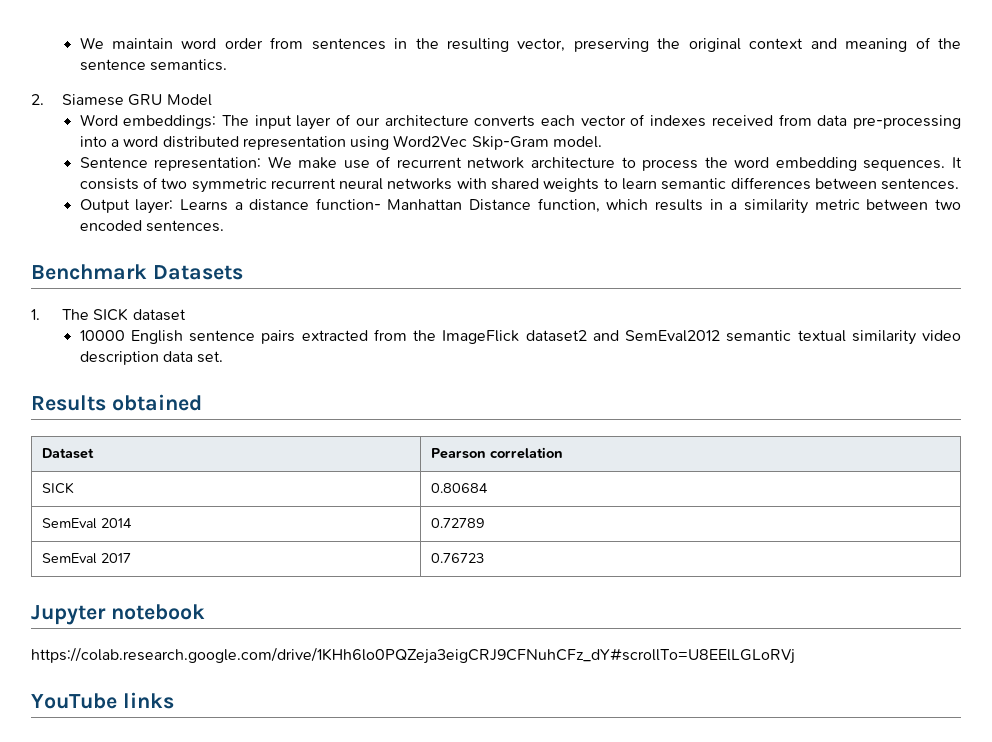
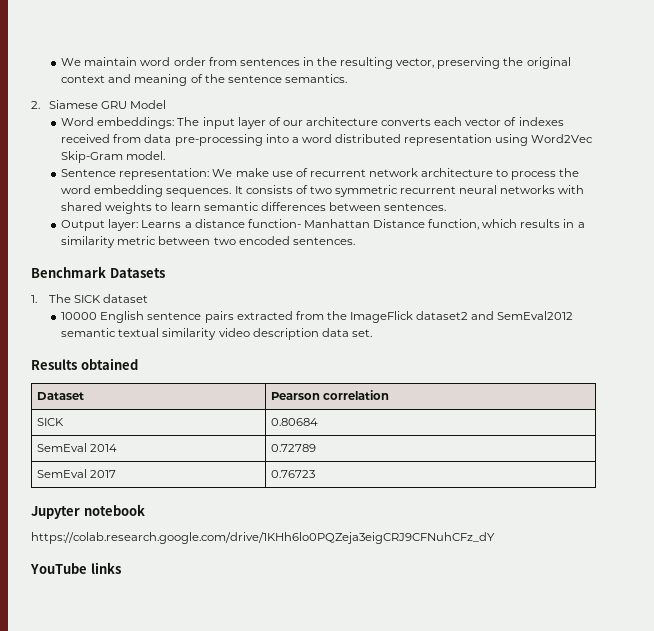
[31,647,795,664] https://colab.research.google.com/drive/1KHh6lo0PQZeja3eigCRJ9CFNuhCFz_dY#scrollTo=U8EElLGLoRVj -> [31,532,495,544] https://colab.research.google.com/drive/1KHh6lo0PQZeja3eigCRJ9CFNuhCFz_dY

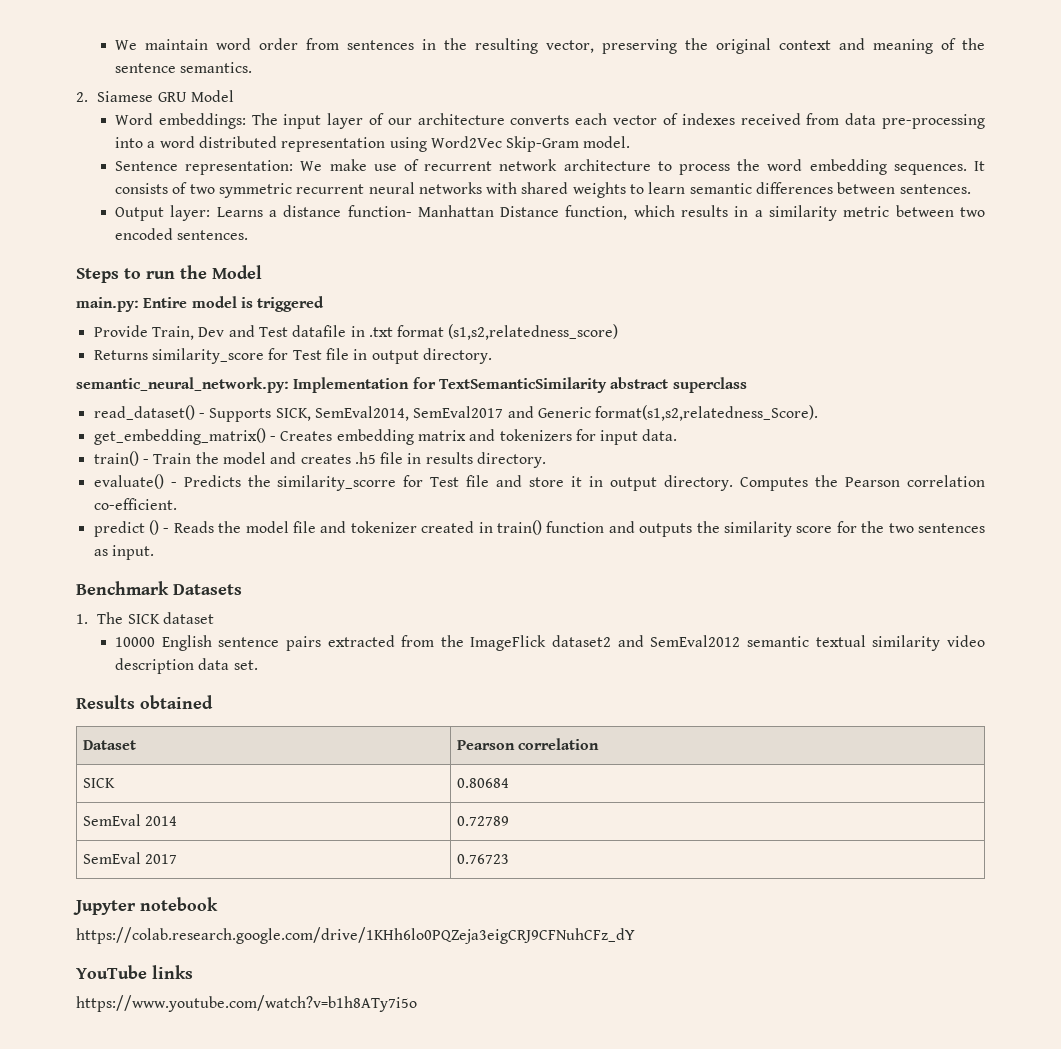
(355, 241) none -> [76,265,262,283] [76,296,325,312] [93,324,619,340] [93,348,492,364] [76,377,747,393] [93,405,819,422] [93,428,678,445] [93,451,547,468] [93,474,986,491] [93,498,177,510] [93,520,985,537] [93,545,154,560] // Steps to run the Model // main.py: Entire model is triggered // Provide Train, Dev and Test datafile in .txt format (s1,s2,relatedness_score) // Returns similarity_score for Test file in output directory. // semantic_neural_network.py: Implementation for TextSemanticSimilarity abstract superclass // read_dataset() - Supports SICK, SemEval2014, SemEval2017 and Generic format(s1,s2,relatedness_Score). // get_embedding_matrix() - Creates embedding matrix and tokenizers for input data. // train() - Train the model and creates .h5 file in results directory. // evaluate() - Predicts the similarity_scorre for Test file and store it in output directory. Computes the Pearson correlation co-efficient. // predict () - Reads the model file and tokenizer created in train() function and outputs the similarity score for the two sentences as input.
(121, 568) none -> [76,995,417,1012] // https://www.youtube.com/watch?v=b1h8ATy7i5o

